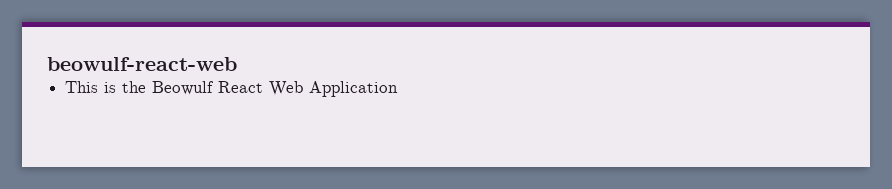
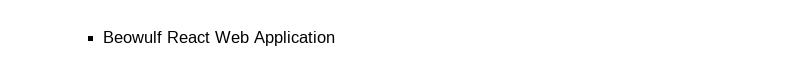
[47,57,237,71] [65,81,147,93] beowulf-react-web // This is the -> (103, 37) none

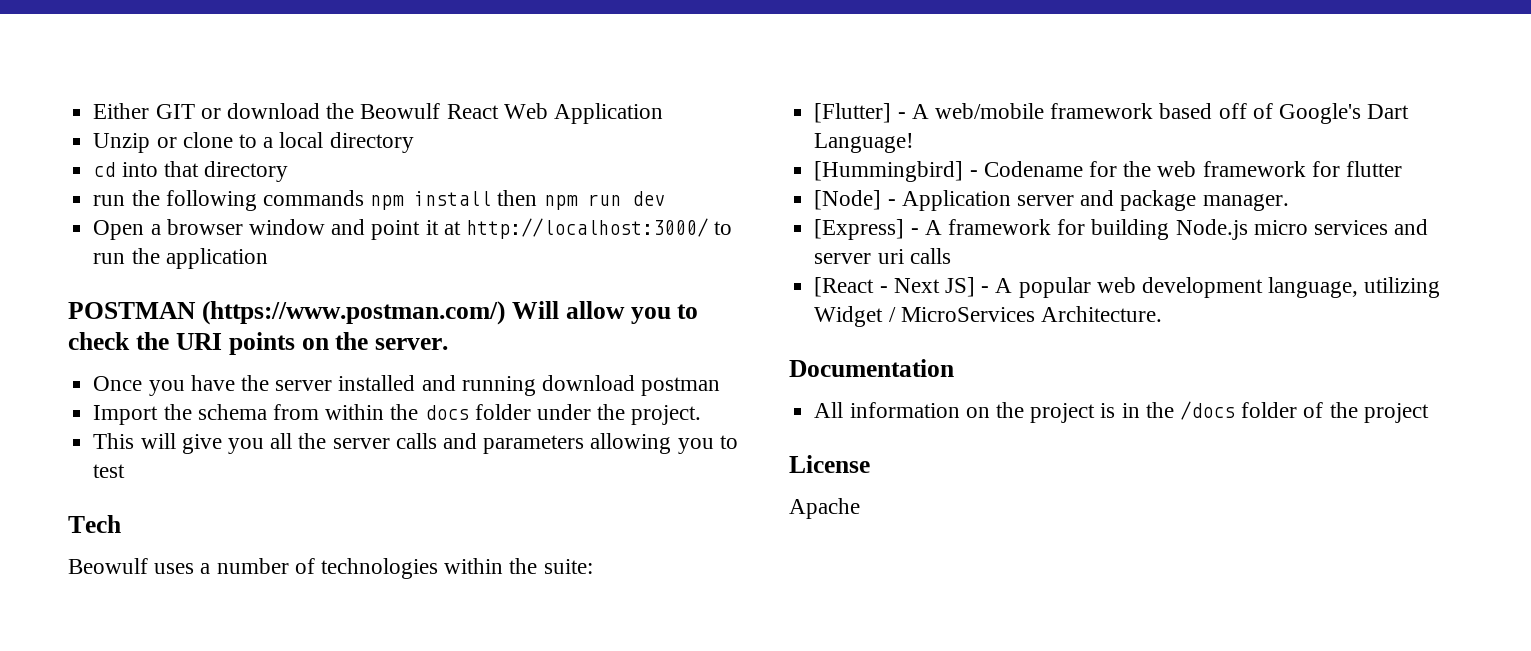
(103, 37) none -> [93,103,355,119] Either GIT or download the
(336, 38) none -> [93,132,414,153] [93,161,288,182] [93,190,665,211] [93,218,733,240] [93,248,268,269] [68,301,699,325] [68,332,449,355] [93,375,721,396] [93,404,702,425] [93,433,738,454] [93,464,126,478] [68,515,121,533] [68,558,593,579] [814,103,1410,124] [814,133,915,153] [814,161,1402,182] [814,190,1289,211] [814,219,1429,240] [814,248,951,264] [814,277,1441,298] [814,306,1162,327] [789,359,954,377] [814,401,1429,423] [789,455,870,473] [789,498,860,519] // Unzip or clone to a local directory // cd into that directory // run the following commands npm install then npm run dev // Open a browser window and point it at http://localhost:3000/ to run the application // POSTMAN (https://www.postman.com/) Will allow you to check the URI points on the server. // Once you have the server installed and running download postman // Import the schema from within the docs folder under the project. // This will give you all the server calls and parameters allowing you to test // Tech // Beowulf uses a number of technologies within the suite: // [Flutter] - A web/mobile framework based off of Google's Dart Language! // [Hummingbird] - Codename for the web framework for flutter // [Node] - Application server and package manager. // [Express] - A framework for building Node.js micro services and server uri calls // [React - Next JS] - A popular web development language, utilizing Widget / MicroServices Architecture. // Documentation // All information on the project is in the /docs folder of the project // License // Apache

